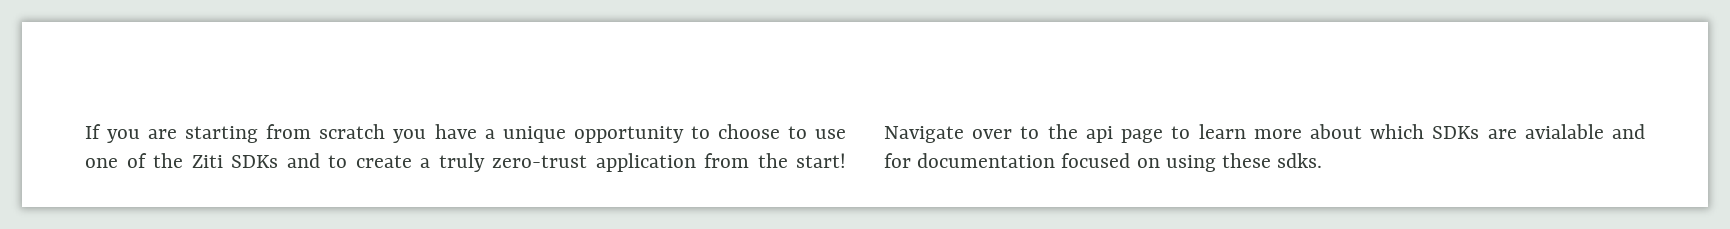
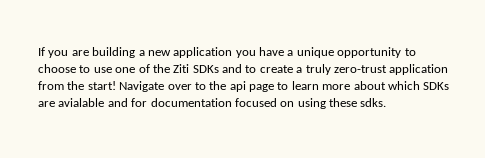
[185,124,386,143] starting from scratch -> [92,47,233,58] building a new application

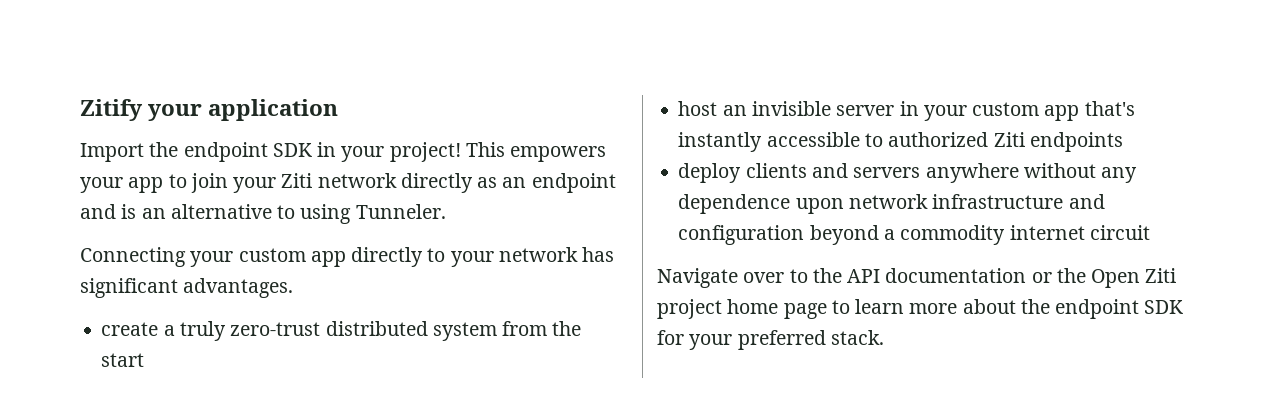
[38,47,416,58] [38,64,449,75] [38,81,246,92] If you are building a new application you have a unique opportunity to choose to use one of the Ziti SDKs and to create a truly zero-trust application from the start! Navigate over to the api -> [80,99,339,121] [80,142,607,162] [80,173,616,193] [80,204,446,224] [80,247,615,267] [80,278,294,298] [101,321,582,341] [101,353,145,367] [678,101,1135,121] [678,132,1123,152] [678,163,1138,183] [678,194,1105,214] [678,225,1150,245] [657,268,1177,288] [657,299,779,319] Zitify your application // Import the endpoint SDK in your project! This empowers your app to join your Ziti network directly as an endpoint and is an alternative to using Tunneler. // Connecting your custom app directly to your network has significant advantages. // create a truly zero-trust distributed system from the start // host an invisible server in your custom app that's instantly accessible to authorized Ziti endpoints // deploy clients and servers anywhere without any dependence upon network infrastructure and configuration beyond a commodity internet circuit // Navigate over to the API documentation or the Open Ziti project home
[387,81,450,90] [38,98,387,109] which SDKs are avialable and for documentation focused on using these sdks. -> [1020,299,1184,319] [657,330,884,350] the endpoint SDK for your preferred stack.

